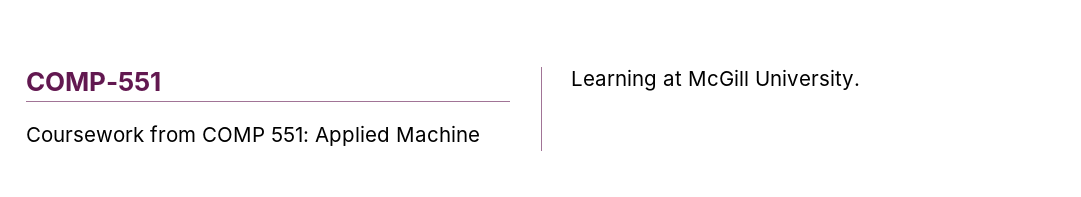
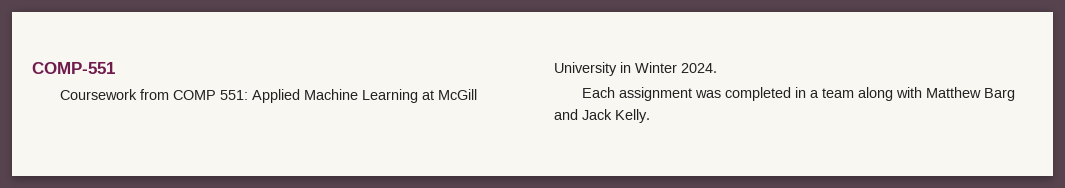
[755,69,860,90] University. -> [554,62,717,76] [582,87,1016,101] [554,109,650,123] University in Winter 2024. // Each assignment was completed in a team along with Matthew Barg and Jack Kelly.

